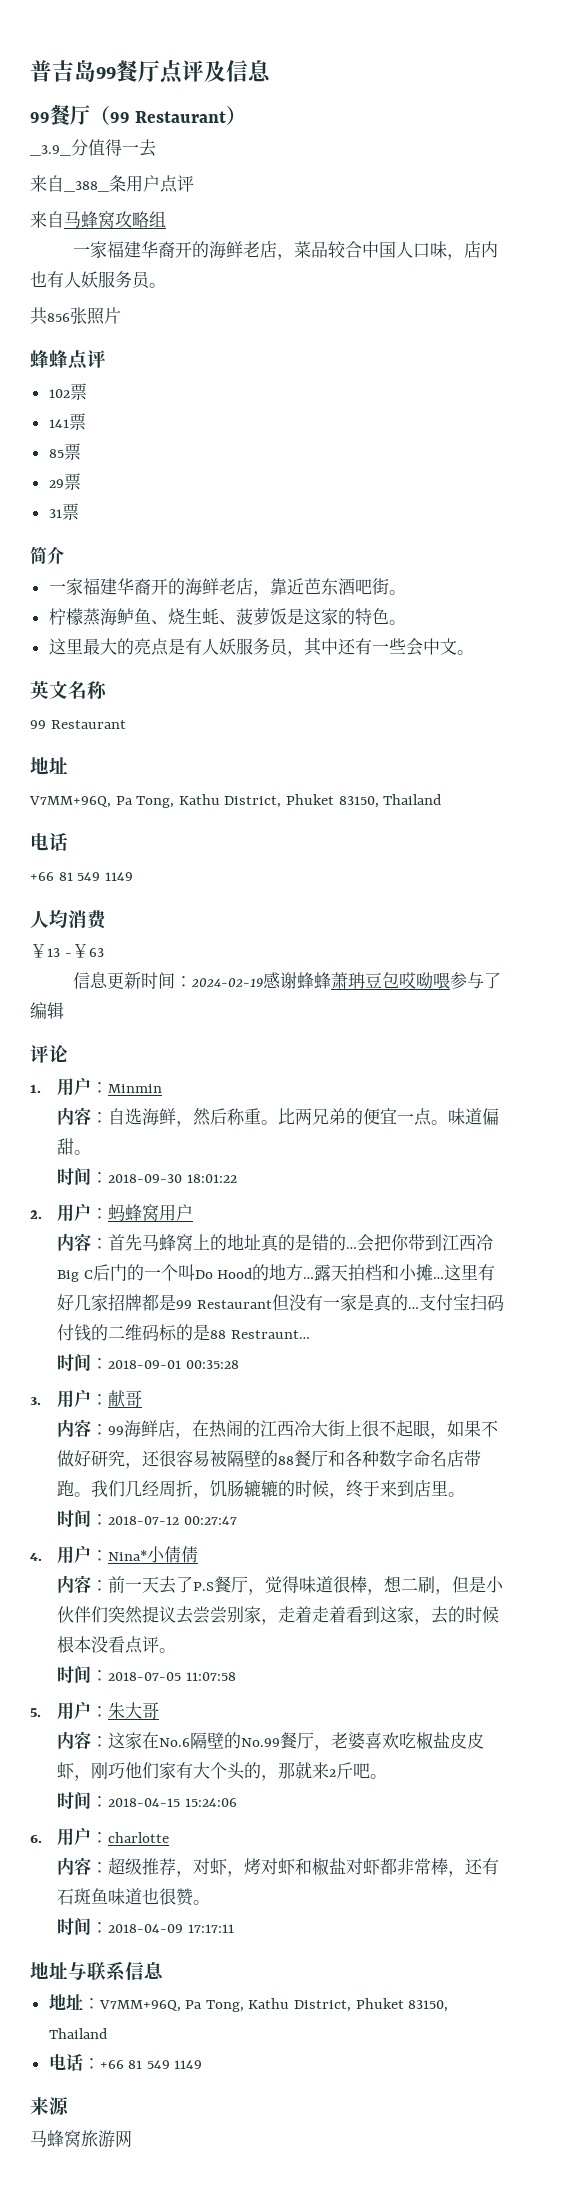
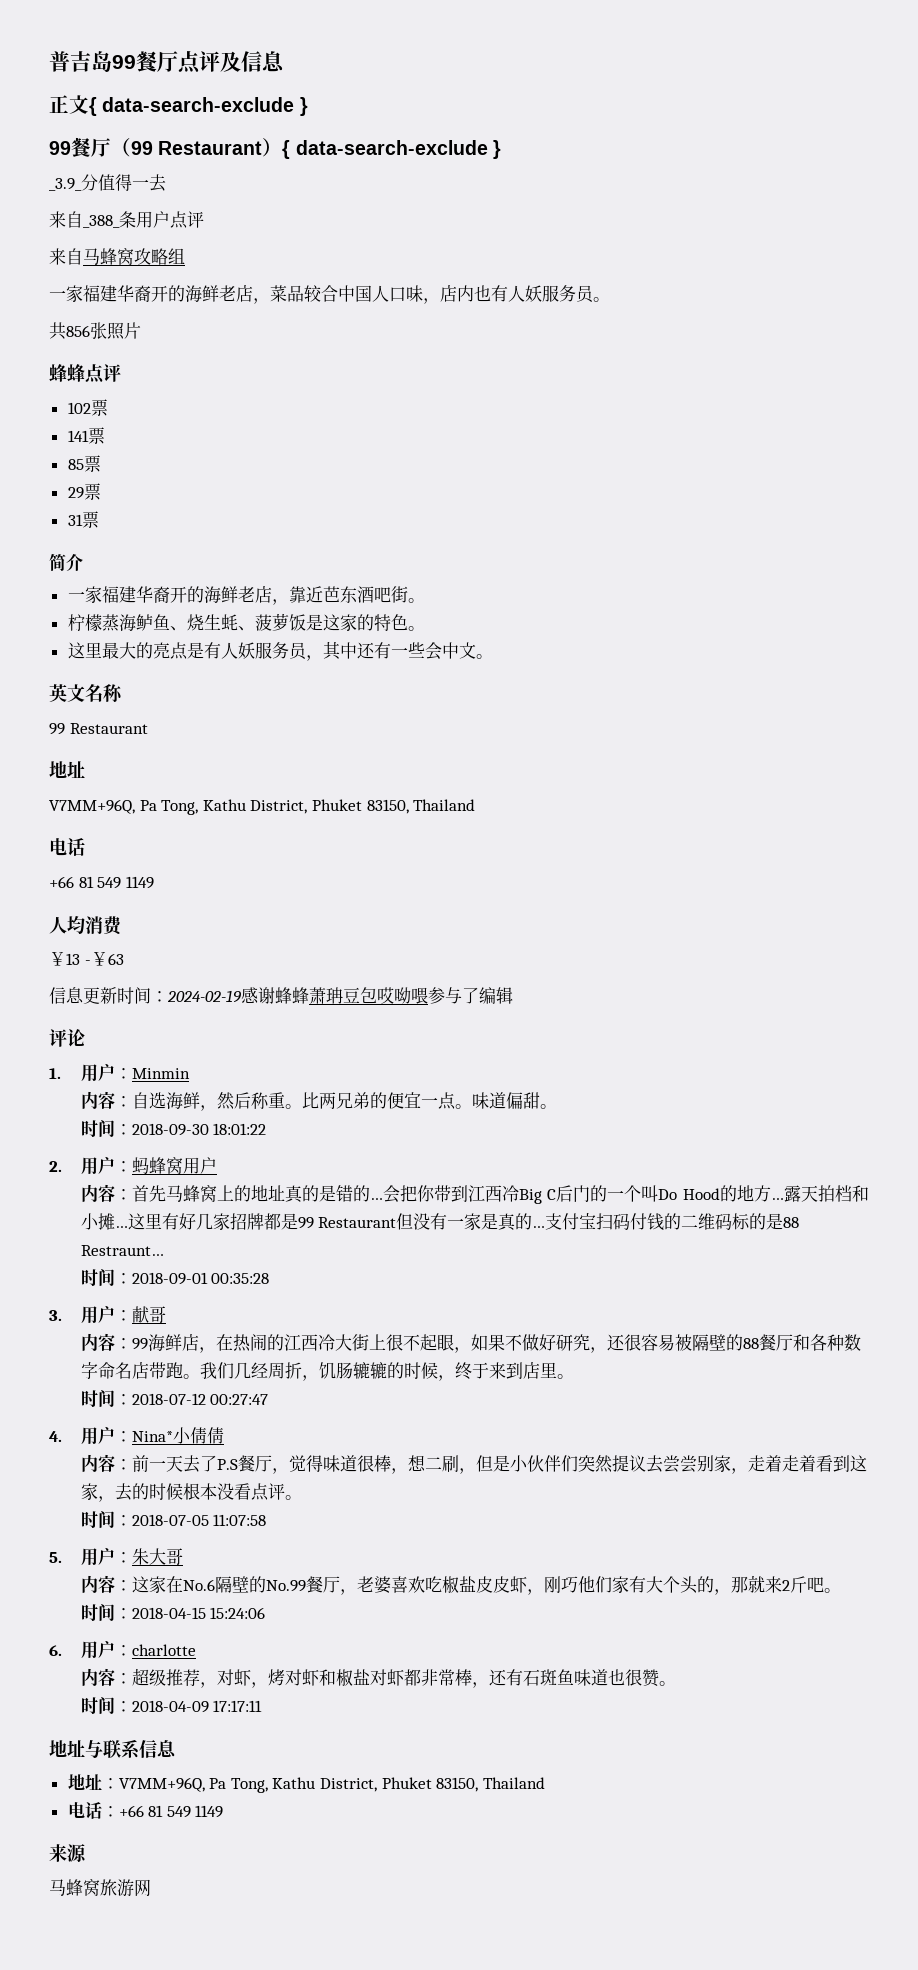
(271, 71) none -> [49,95,308,116] // 正文{ data-search-exclude }
(247, 115) none -> [282,140,501,159] { data-search-exclude }

